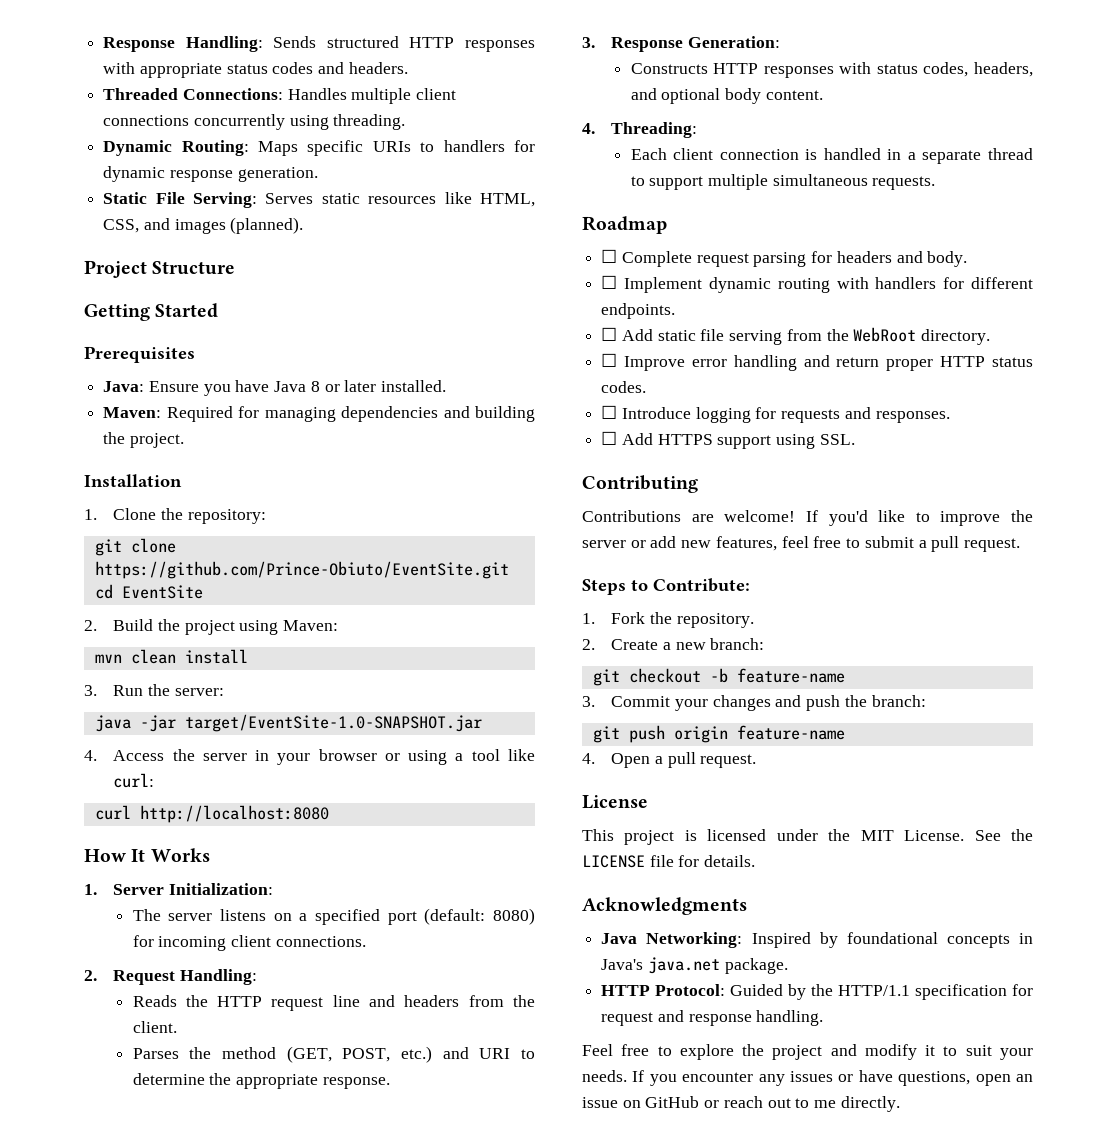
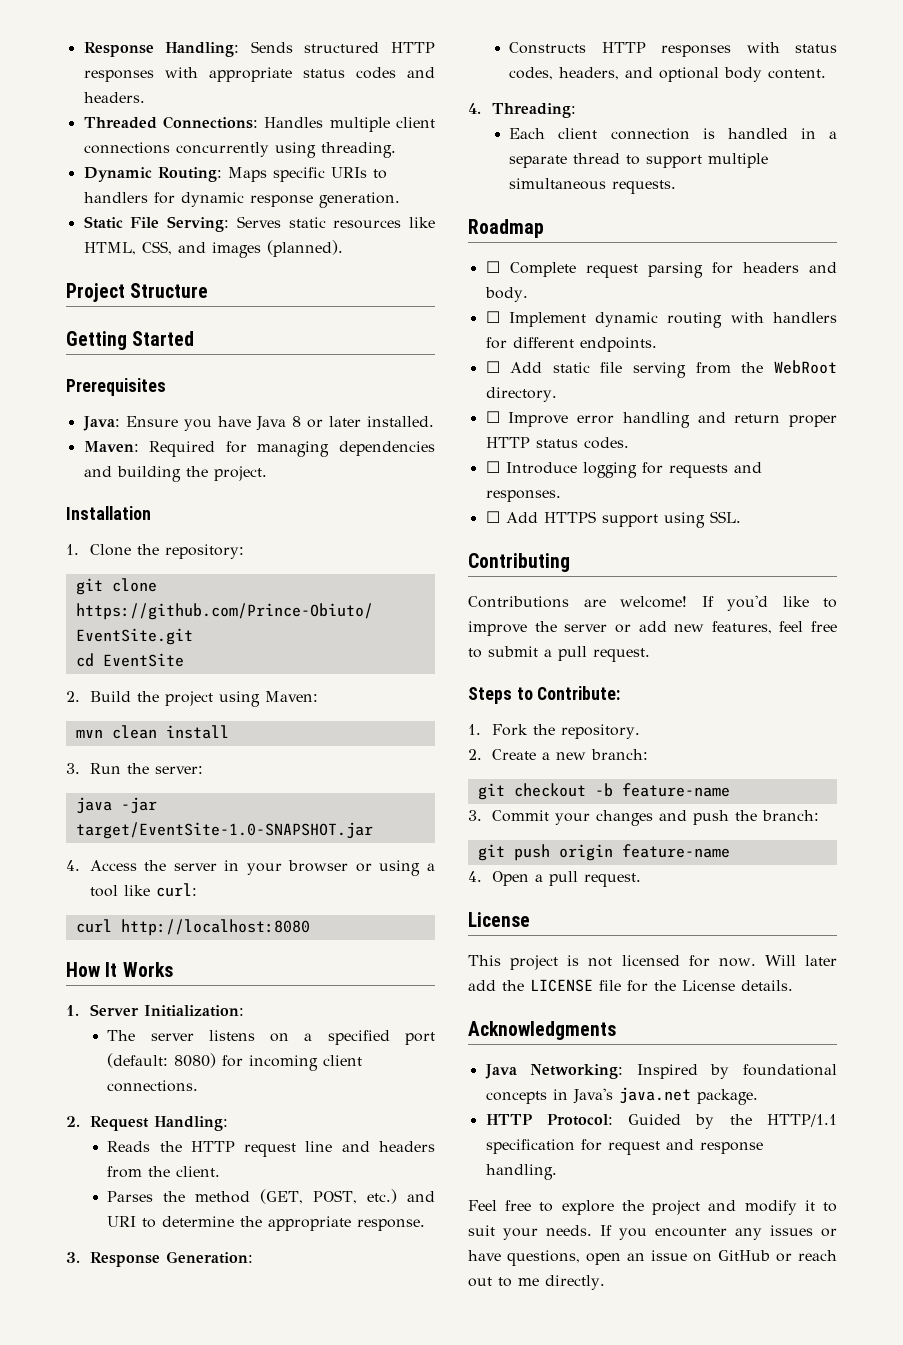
[707,829,1001,841] licensed under the MIT License. See -> [588,955,837,967] [468,980,496,991] not licensed for now. Will later add
(700, 861) none -> [654,980,735,991] the License

